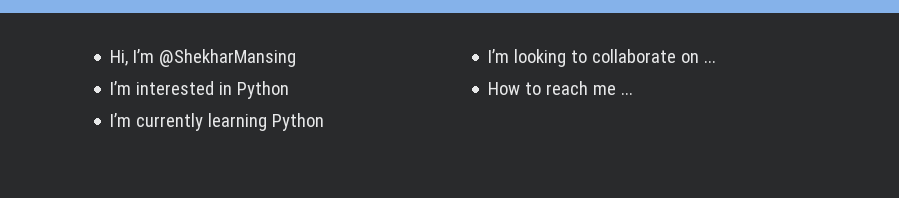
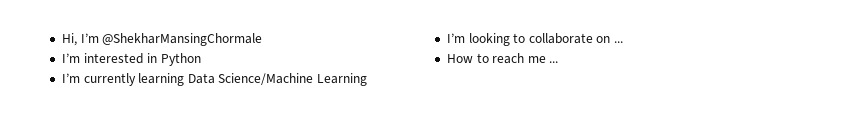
[159,49,297,67] @ShekharMansing -> [102,33,263,46] @ShekharMansingChormale
[272,113,325,131] Python -> [187,73,368,86] Data Science/Machine Learning

